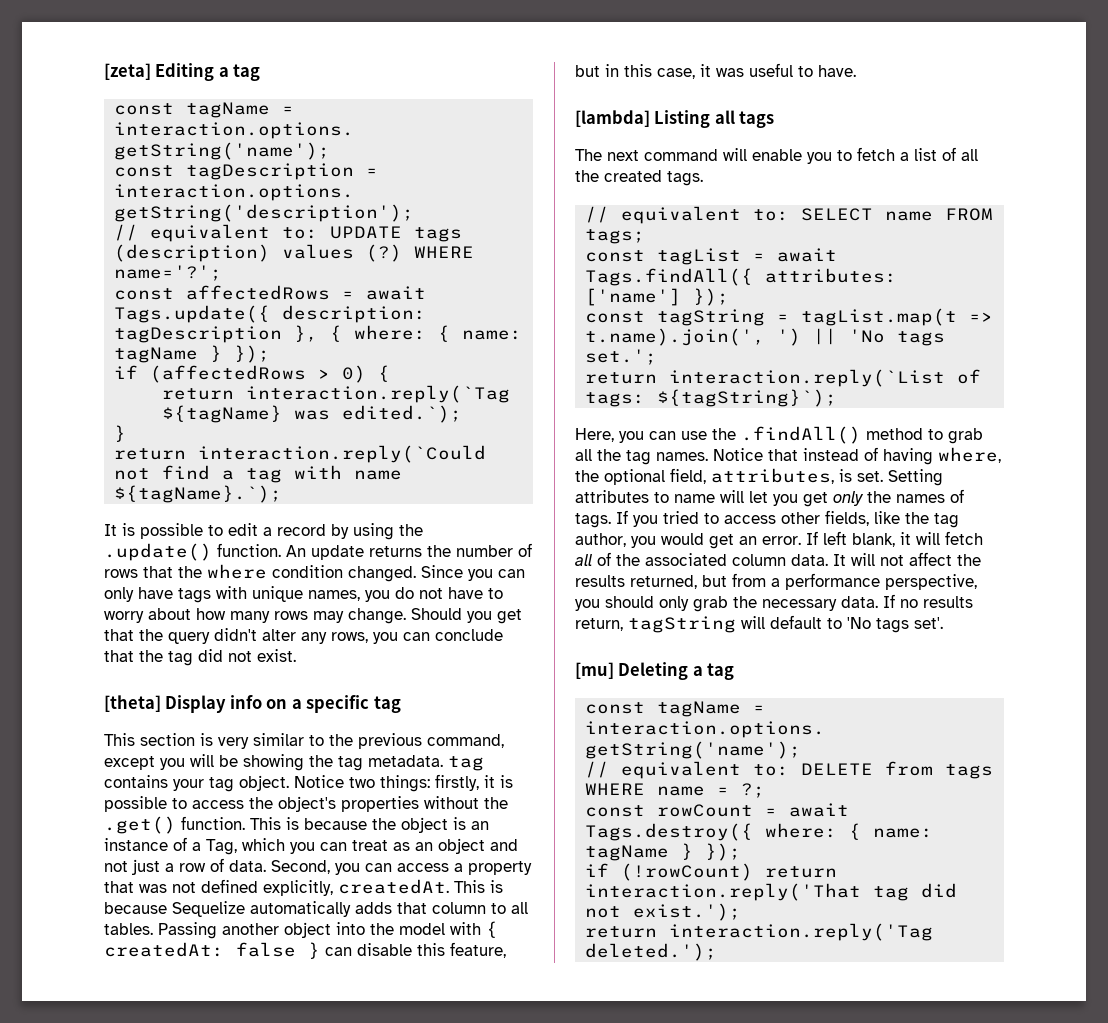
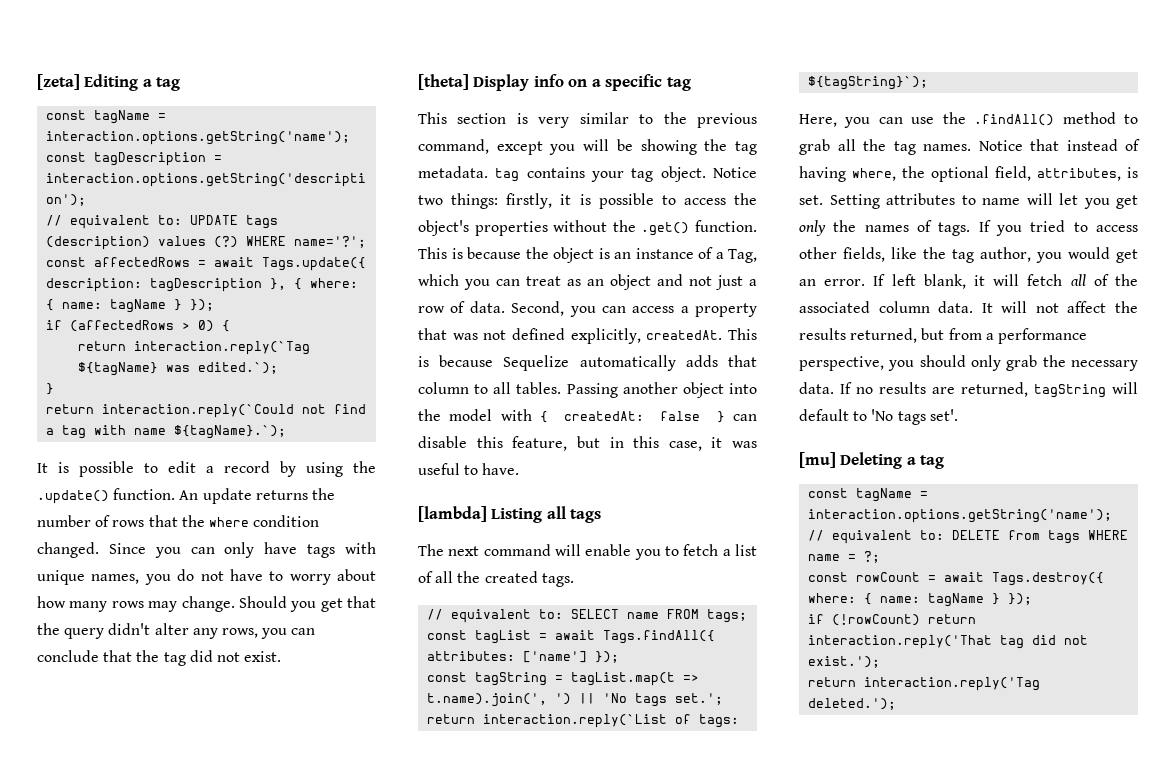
[575,618,623,631] return, -> [932,382,1028,397] are returned,

